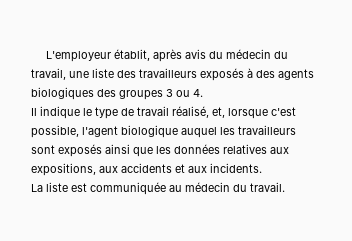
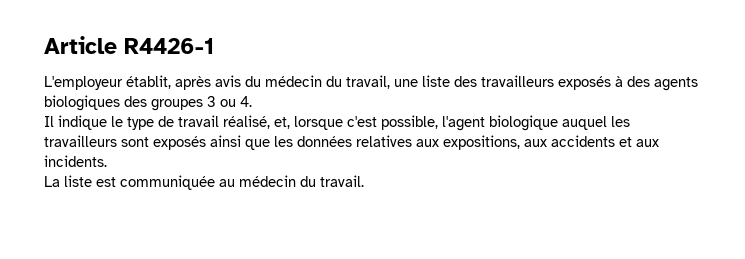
(45, 56) none -> [44,36,214,54] Article R4426-1 //

